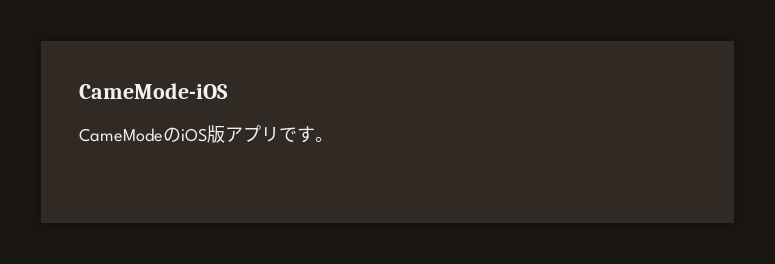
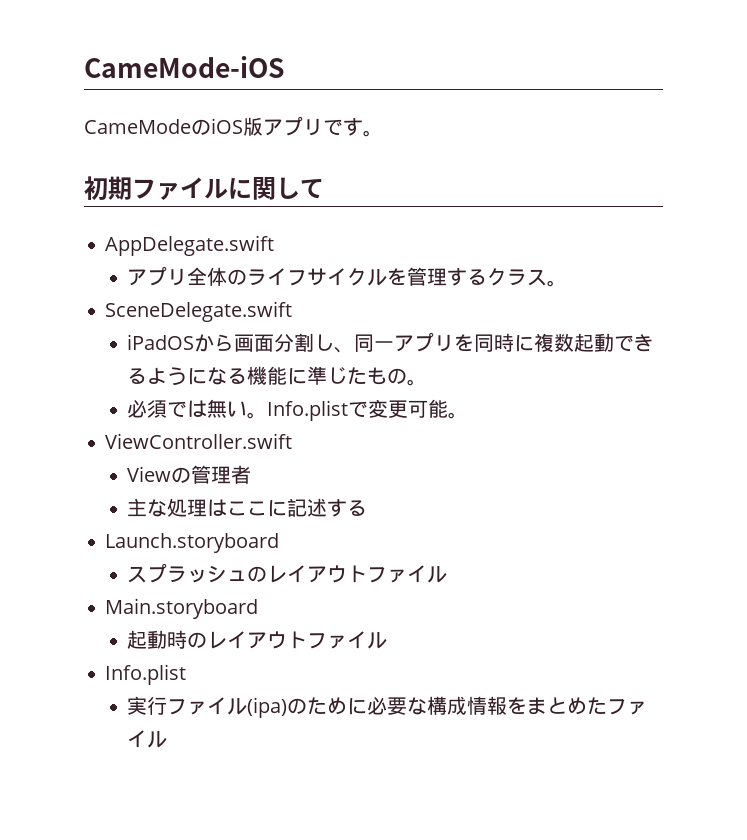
(333, 139) none -> [84,176,324,200] [105,235,275,256] [127,266,568,287] [105,301,293,322] [127,332,655,353] [127,366,428,386] [127,399,469,421] [105,433,293,449] [127,465,252,484] [127,498,368,517] [105,533,280,553] [127,563,448,583] [105,598,259,619] [127,630,388,649] [105,664,187,685] [127,696,648,718] [127,730,168,748] // 初期ファイルに関して // AppDelegate.swift // アプリ全体のライフサイクルを管理するクラス。 // SceneDelegate.swift // iPadOSから画面分割し、同一アプリを同時に複数起動できるようになる機能に準じたもの。 // 必須では無い。Info.plistで変更可能。 // ViewController.swift // Viewの管理者 // 主な処理はここに記述する // Launch.storyboard // スプラッシュのレイアウトファイル // Main.storyboard // 起動時のレイアウトファイル // Info.plist // 実行ファイル(ipa)のために必要な構成情報をまとめたファイル

